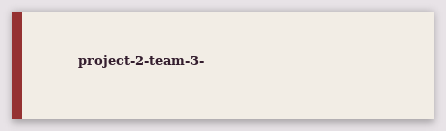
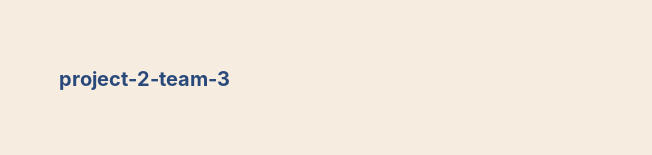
[78,55,204,68] project-2-team-3- -> [59,71,230,90] project-2-team-3

